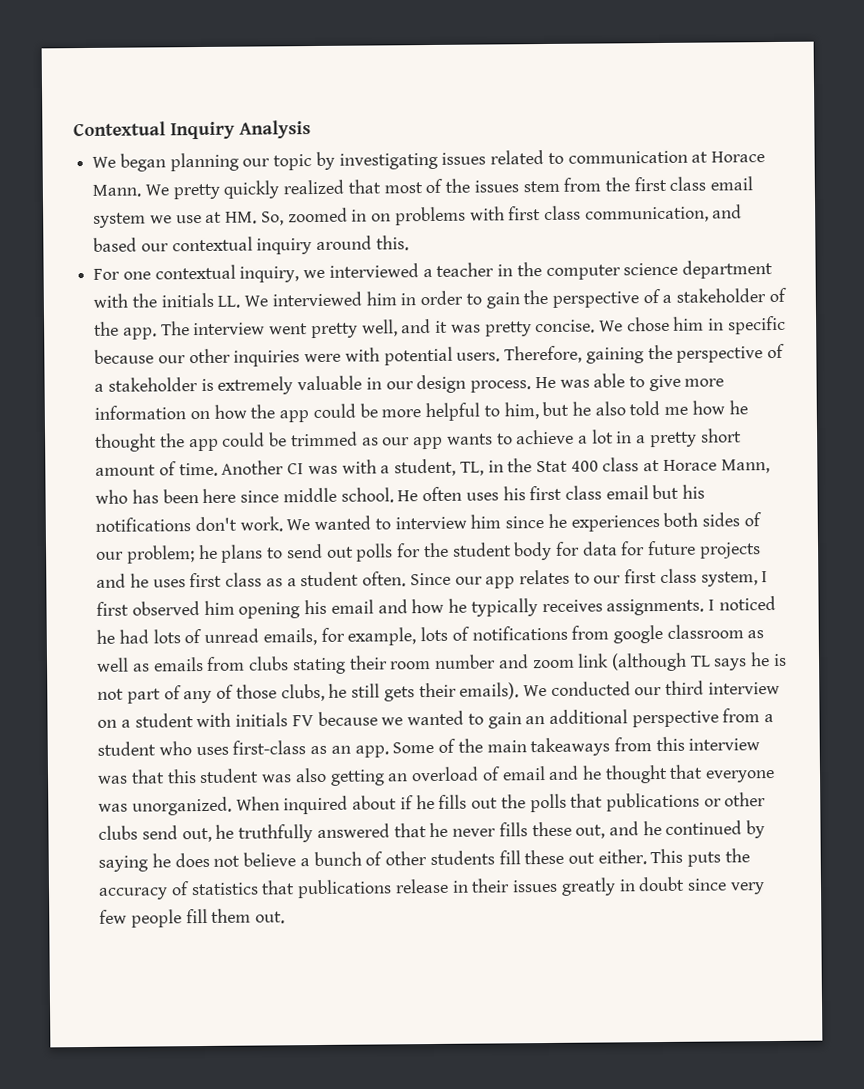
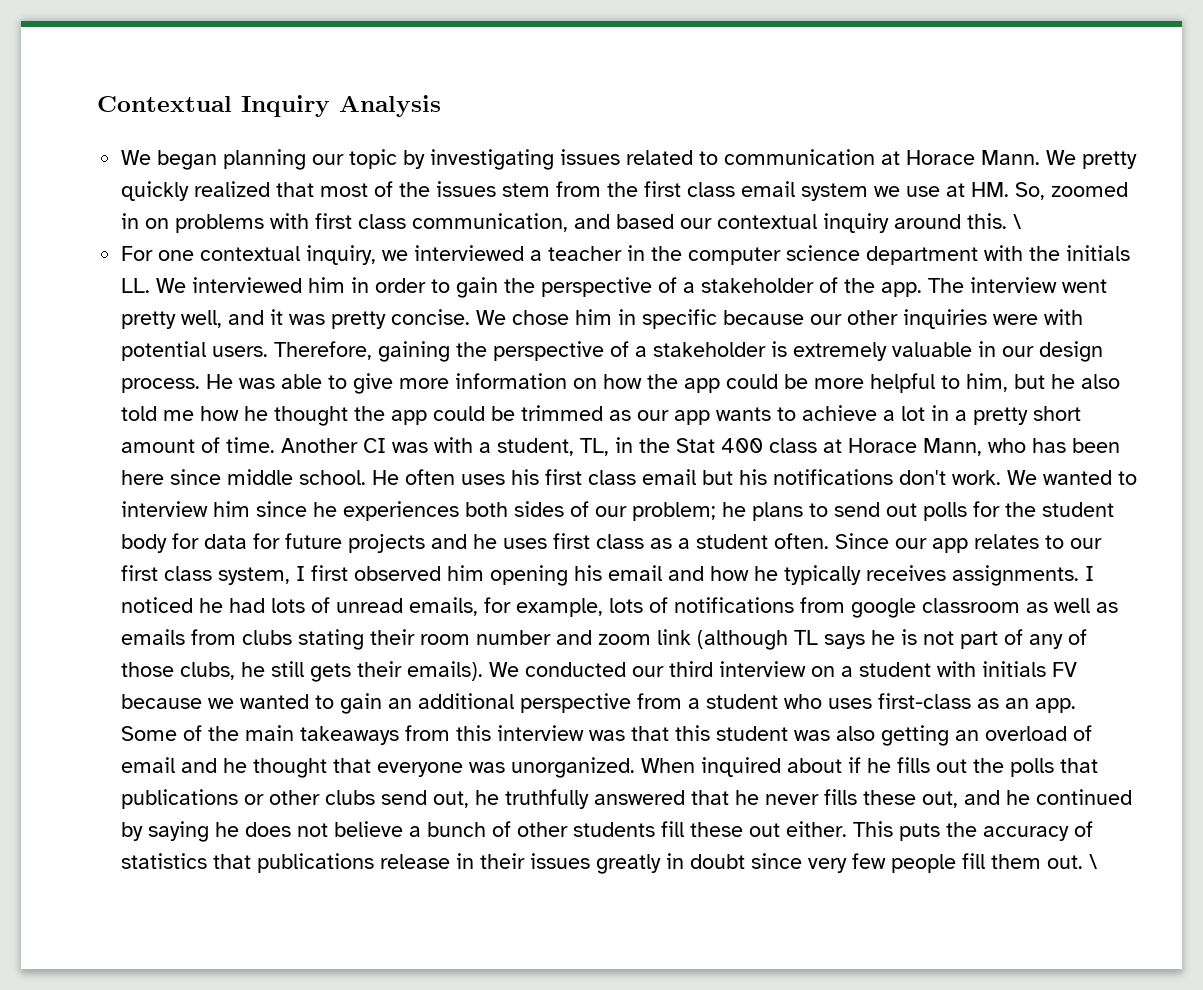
(409, 243) none -> [1013,214,1022,229] \
(286, 917) none -> [1089,854,1098,869] \

